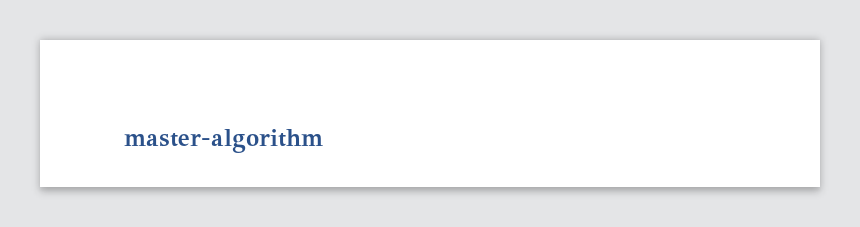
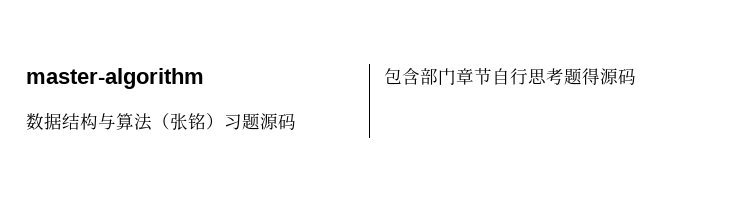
(323, 141) none -> [26,112,296,131] [384,68,636,85] // 数据结构与算法（张铭）习题源码 // 包含部门章节自行思考题得源码

